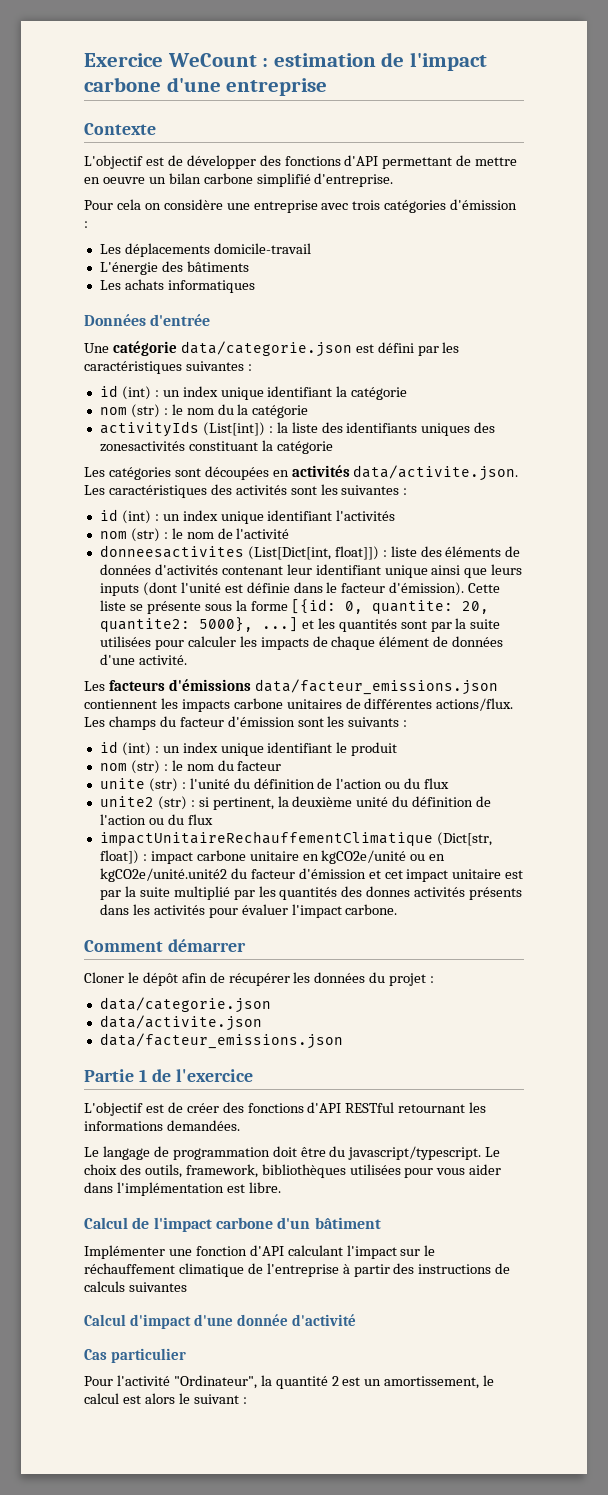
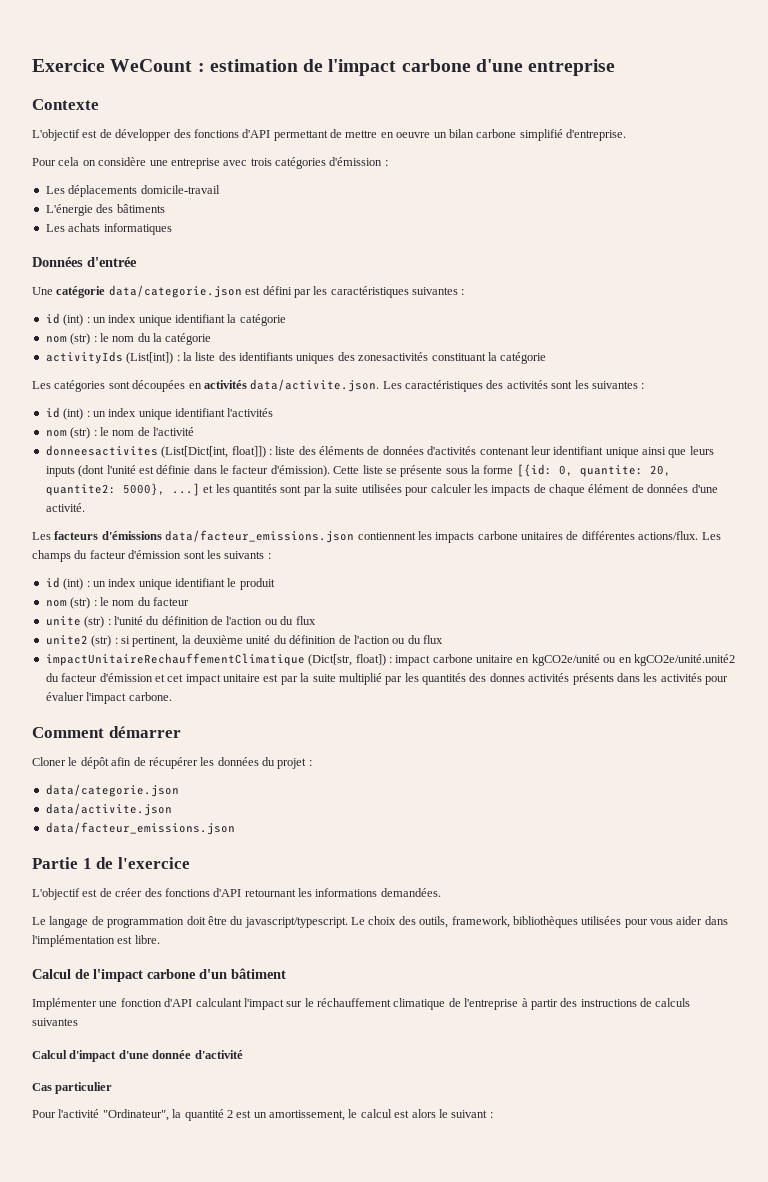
[345,1102,395,1113] RESTful -> (242, 892) none

